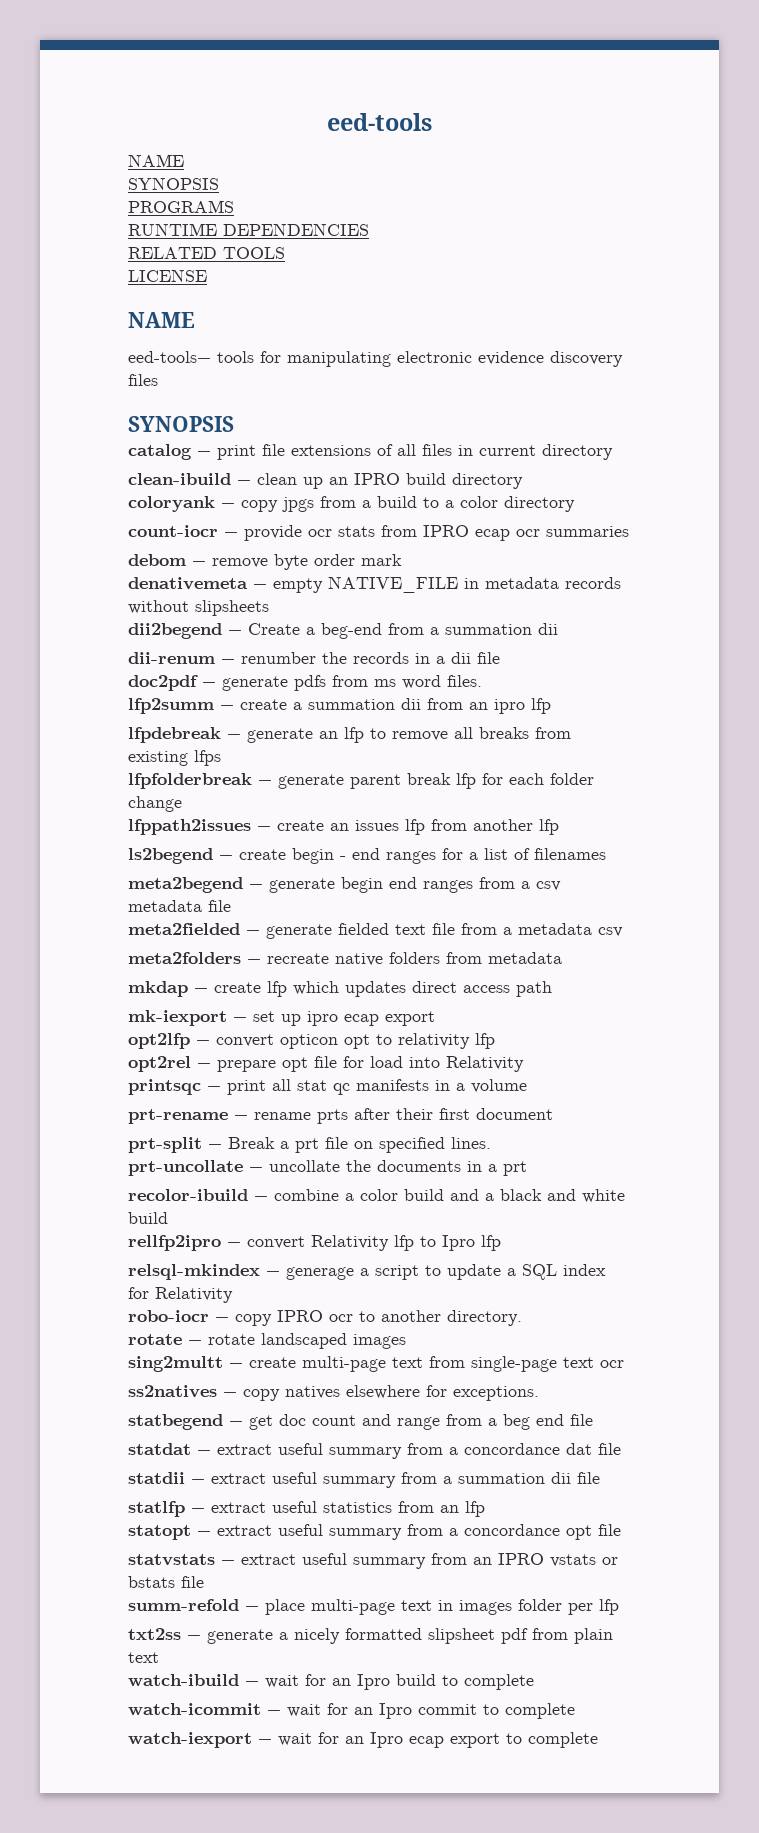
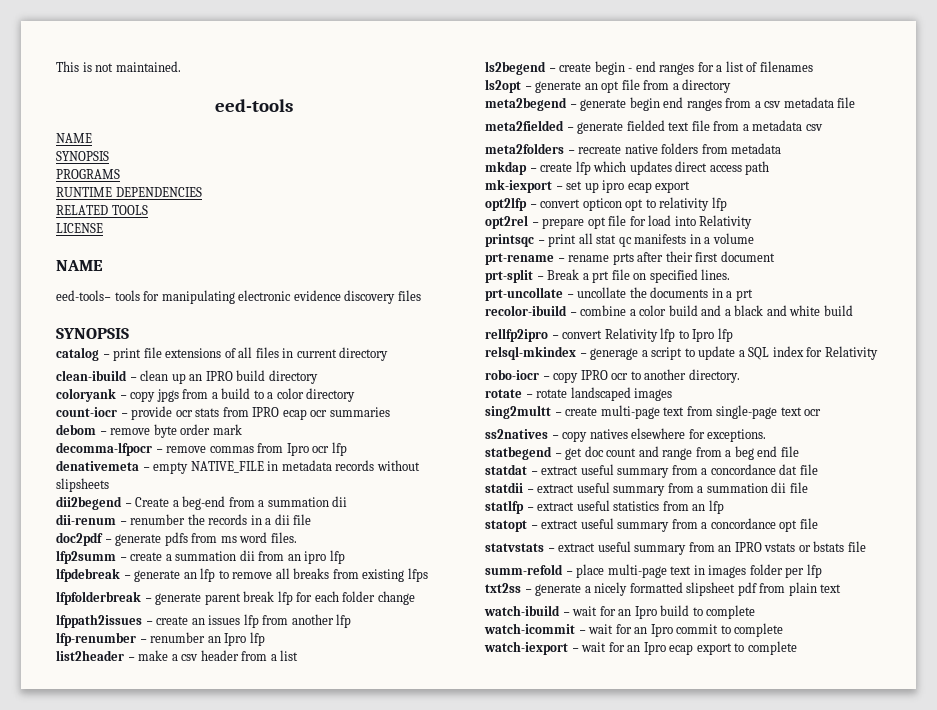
(327, 122) none -> [56,61,181,72] This is not maintained. //
(402, 560) none -> [56,442,347,456] // decomma-lfpocr − remove commas from Ipro ocr lfp
(559, 827) none -> [56,632,265,646] [56,650,299,661] // lfp-renumber − renumber an Ipro lfp // list2header − make a csv header from a list
(606, 854) none -> [485,79,732,93] // ls2opt − generate an opt file from a directory

